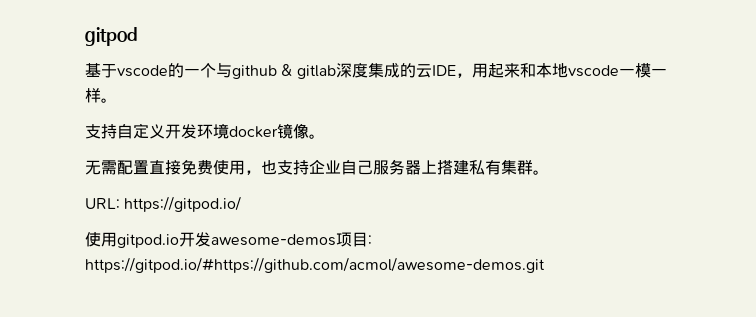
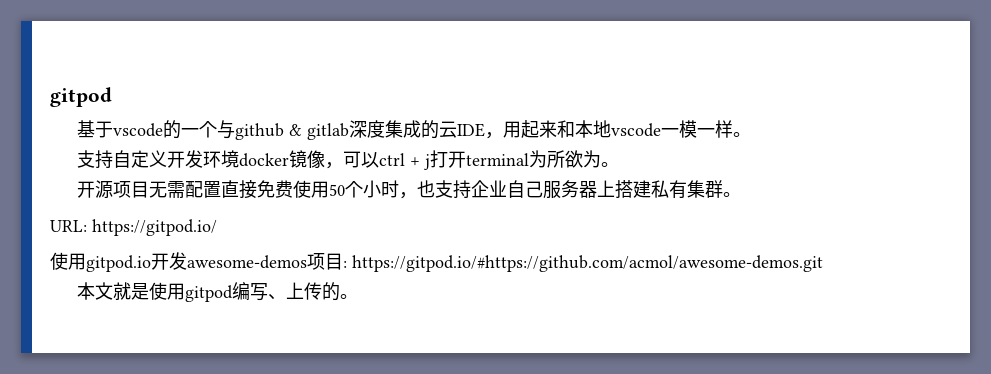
[309,134,325,139] 。 // -> [324,150,619,170] [76,180,149,199] ，可以ctrl + j打开terminal为所欲为。 // 开源项目
(245, 167) none -> [328,180,399,198] 50个小时
(545, 265) none -> [76,282,358,302] // 本文就是使用gitpod编写、上传的。

